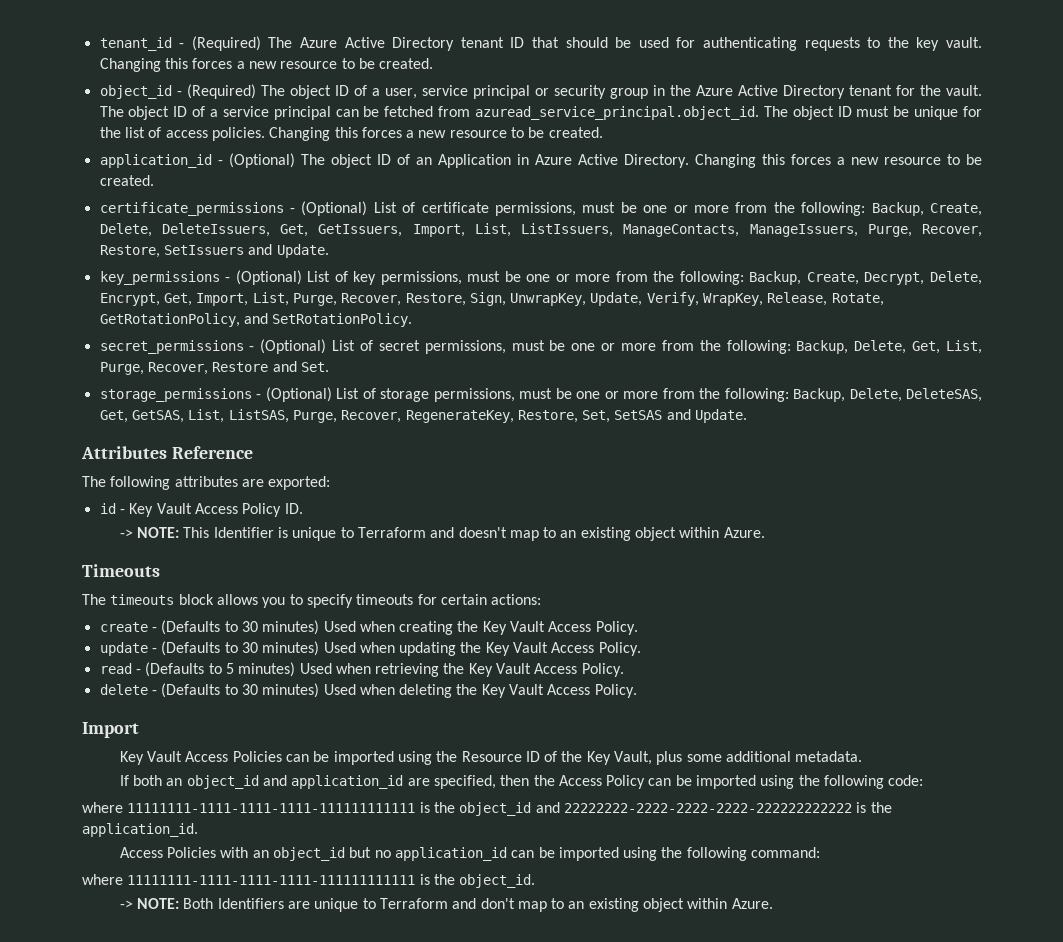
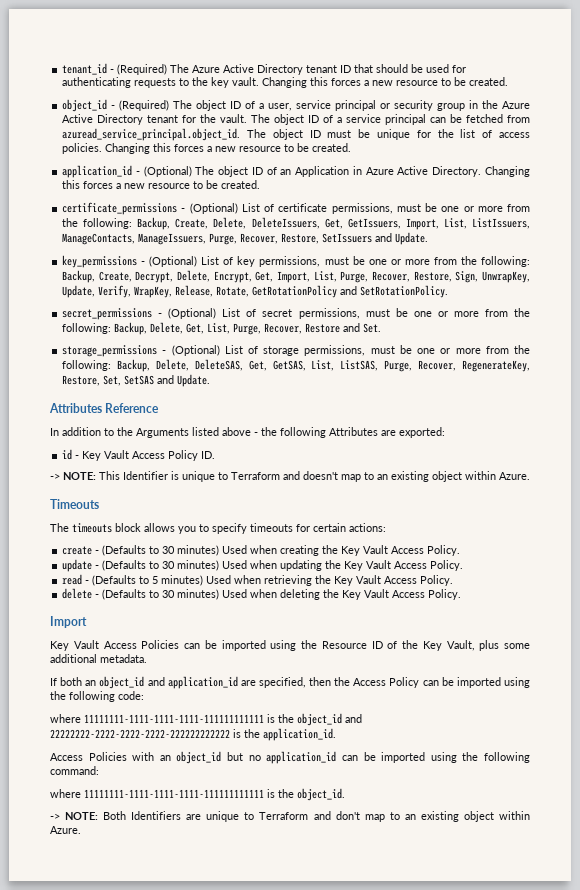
[99,313,240,327] GetRotationPolicy, -> [252,285,338,298] GetRotationPolicy
[82,476,238,490] The following attributes -> [50,427,378,438] In addition to the Arguments listed above - the following Attributes

